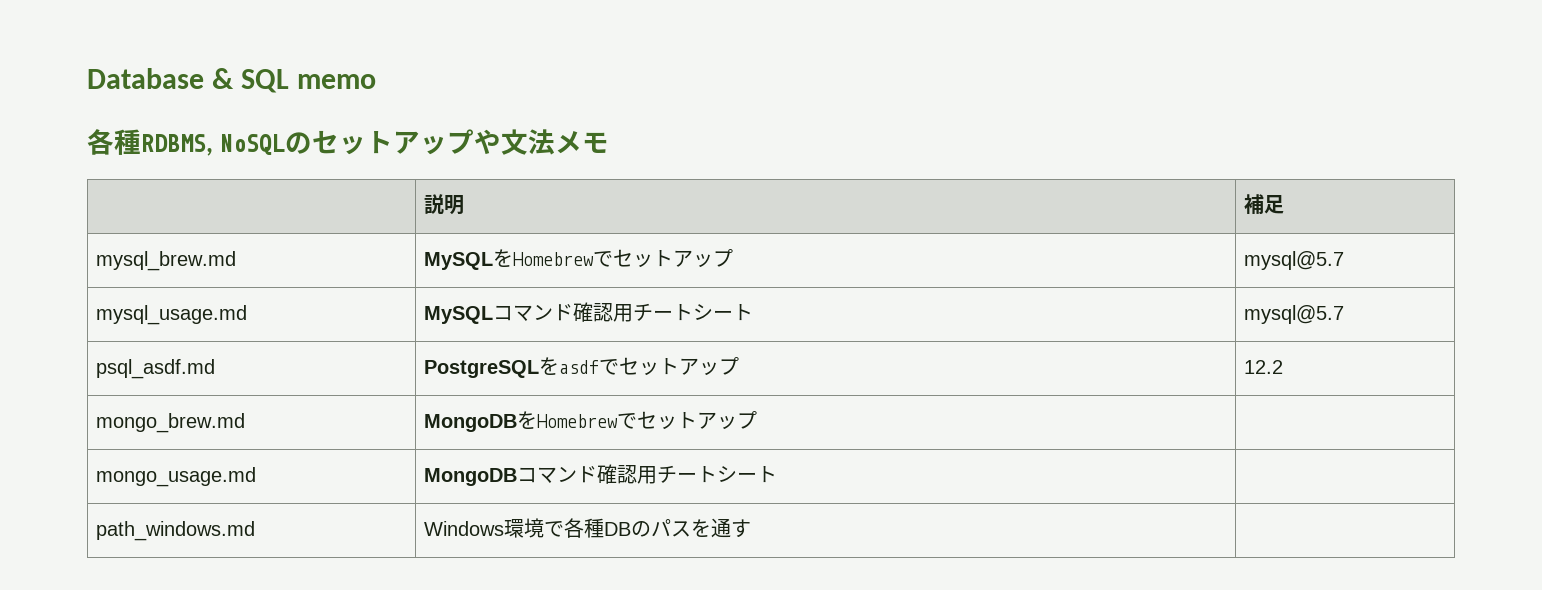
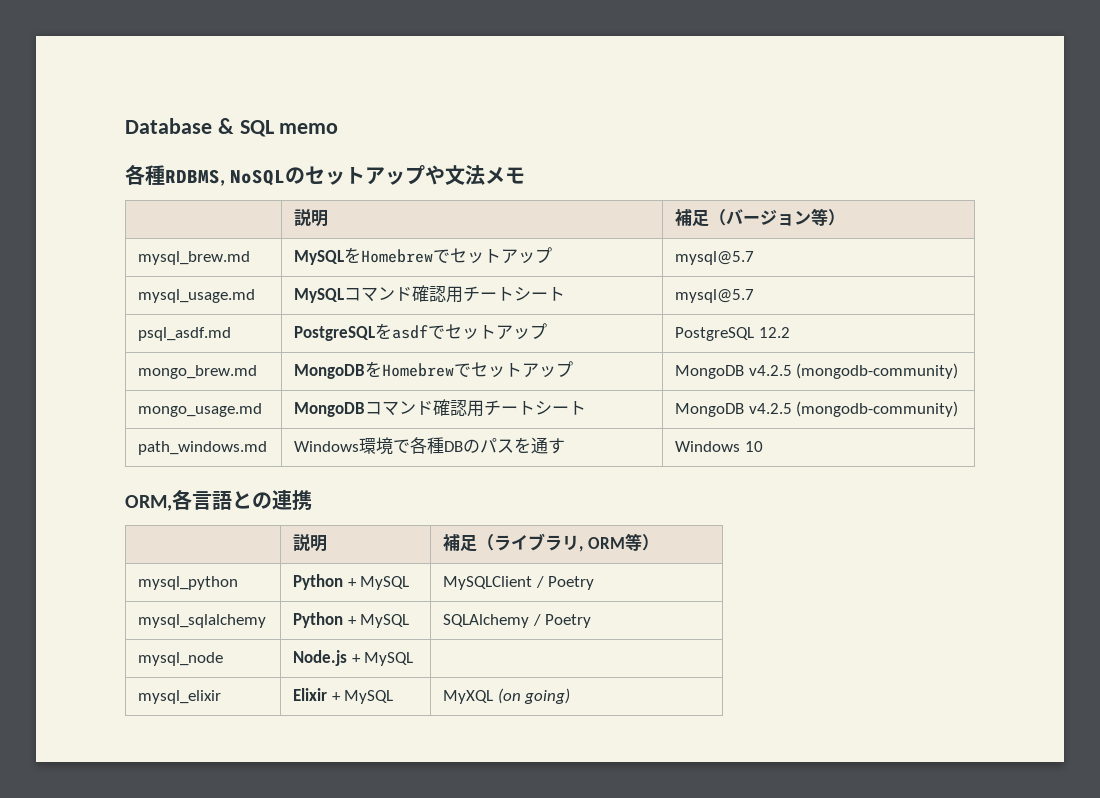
(1285, 204) none -> [709,208,846,226] （バージョン等）
(740, 366) none -> [675,327,755,341] PostgreSQL
(758, 420) none -> [675,363,959,379] MongoDB v4.2.5 (mongodb-community)
(778, 474) none -> [675,401,959,417] MongoDB v4.2.5 (mongodb-community)
(752, 528) none -> [675,441,763,452] [125,489,312,511] [293,534,328,552] [443,533,659,552] [138,576,239,590] [293,574,410,590] [443,576,595,590] [138,614,267,628] [293,612,410,628] [443,614,592,628] [138,652,224,666] [293,650,414,666] [138,690,222,704] [293,688,394,704] [443,688,571,704] Windows 10 // ORM,各言語との連携 // | 説明 | 補足（ライブラリ, ORM等） // mysql_python | Python + MySQL | MySQLClient / Poetry // mysql_sqlalchemy | Python + MySQL | SQLAlchemy / Poetry // mysql_node | Node.js + MySQL | // mysql_elixir | Elixir + MySQL | MyXQL (on going)

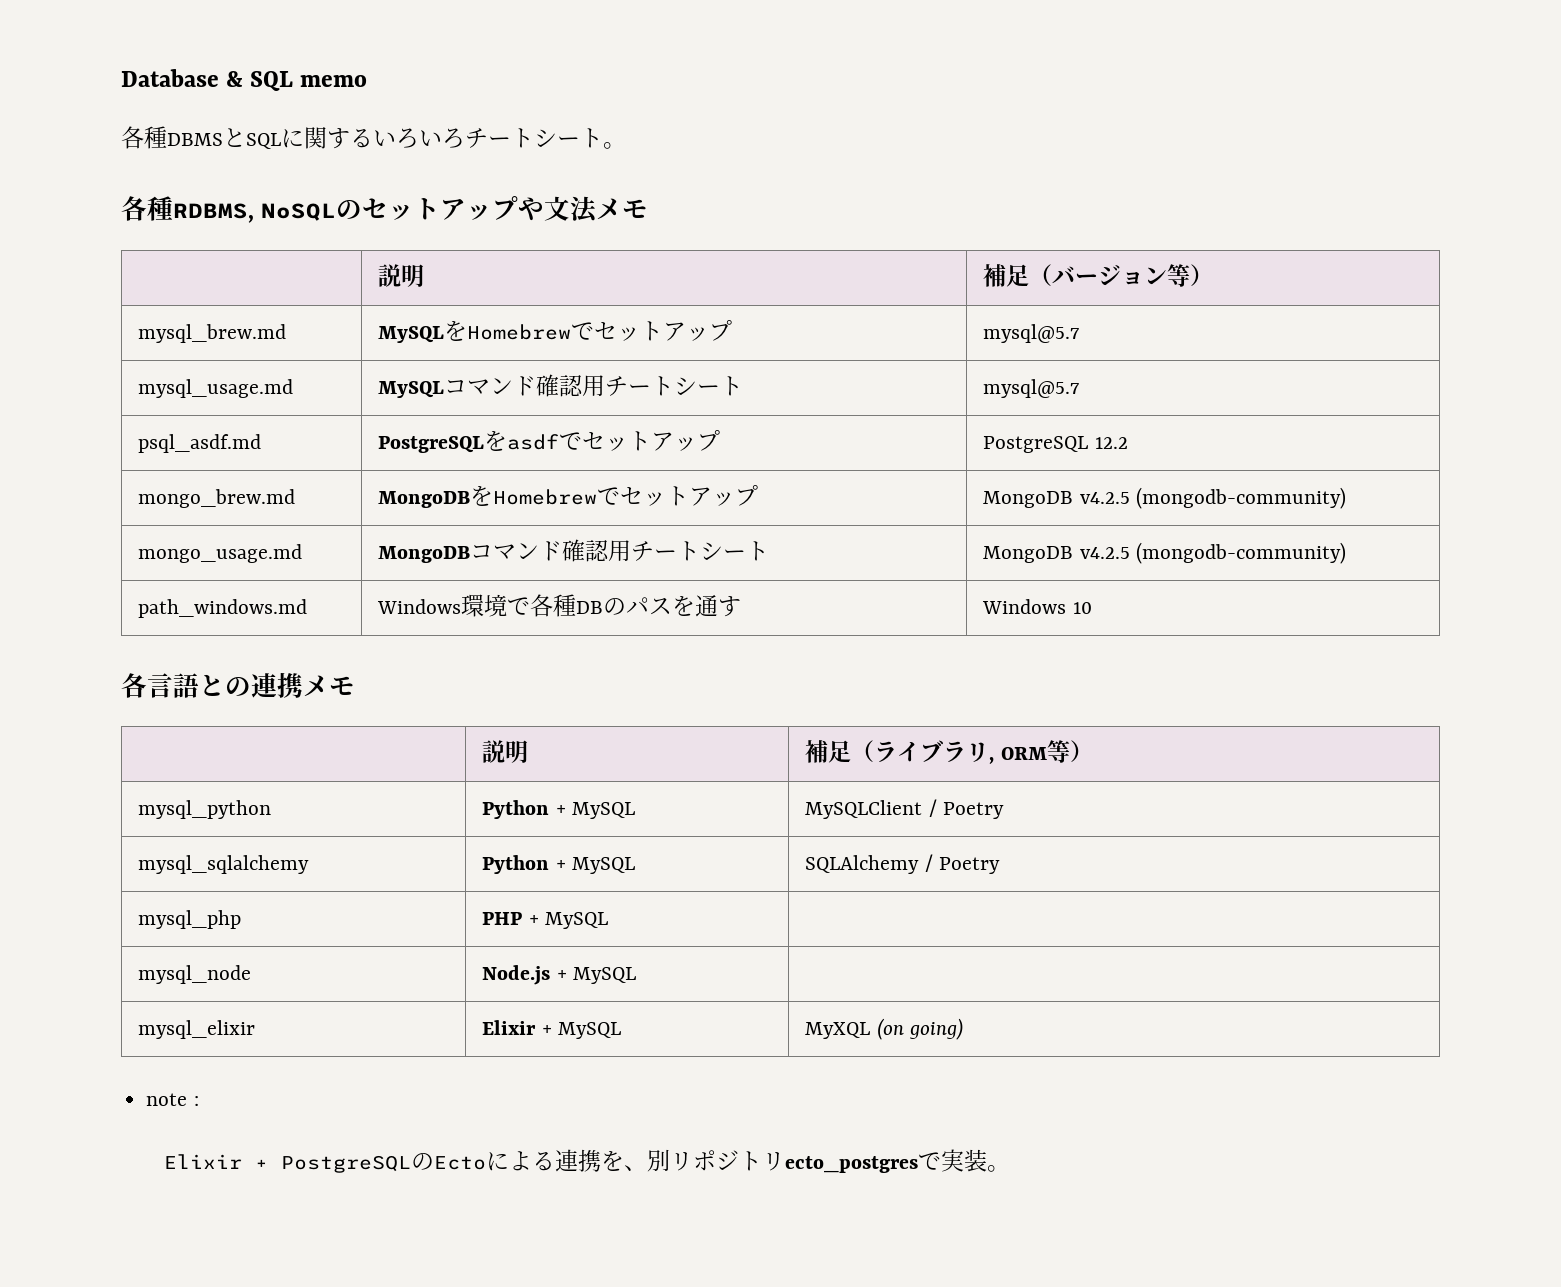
(339, 128) none -> [121,126,626,149] // 各種DBMSとSQLに関するいろいろチートシート。
[125,495,172,511] ORM, -> (1092, 608) none
(312, 500) none -> [303,675,355,697] メモ
(592, 621) none -> [138,910,242,929] [482,912,608,929] // mysql_php | PHP + MySQL |
(571, 696) none -> [146,1093,199,1106] [164,1149,1011,1173] // note : // Elixir + PostgreSQLのEctoによる連携を、別リポジトリecto_postgresで実装。

